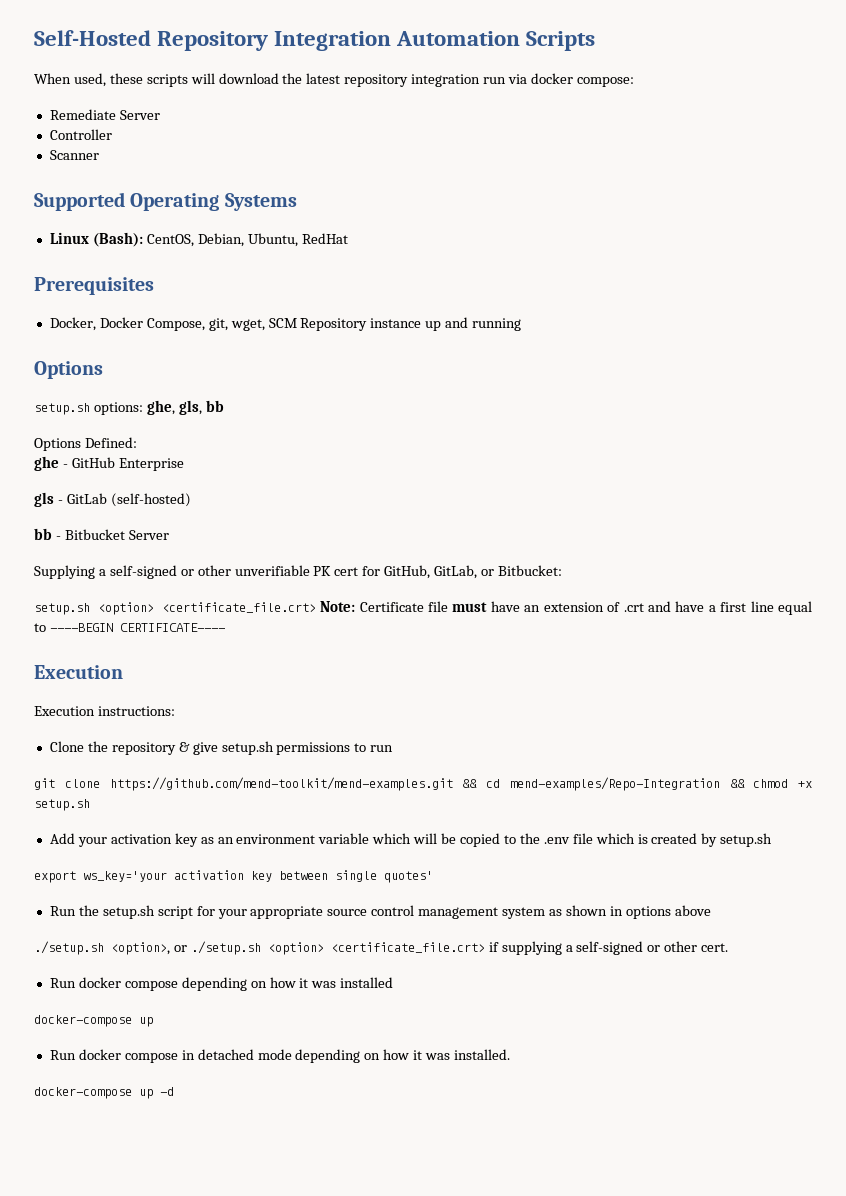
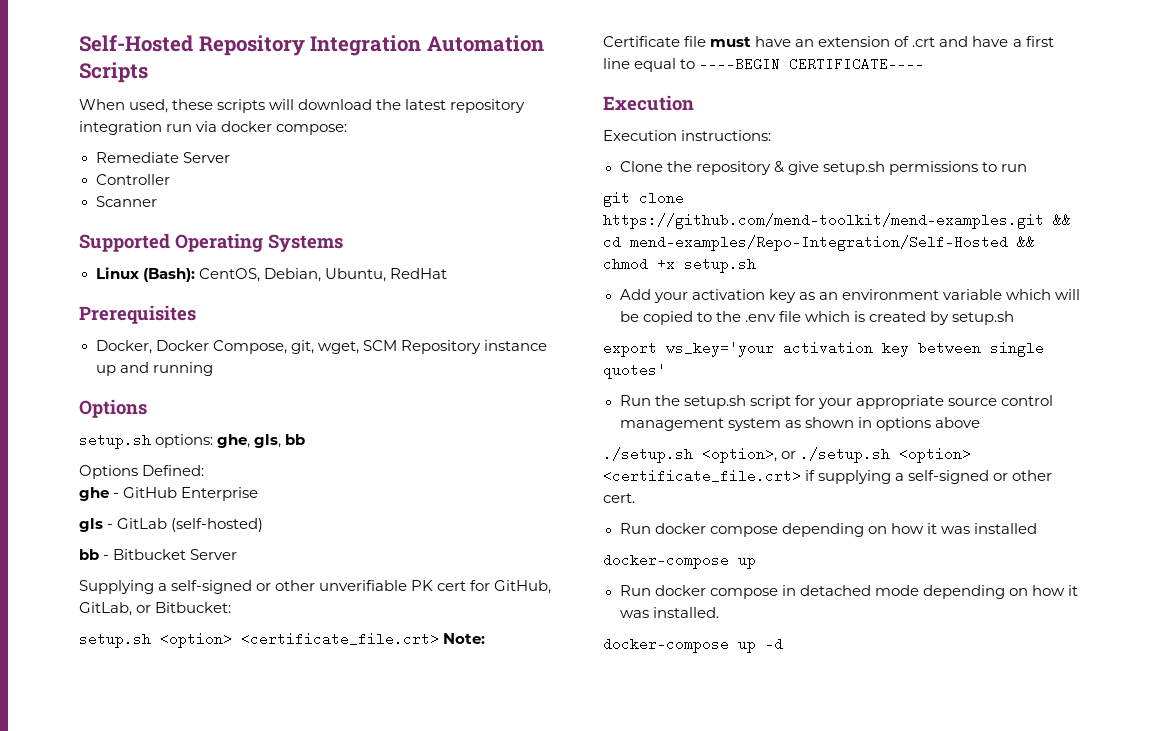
[509,777,720,791] mend-examples/Repo-Integration -> [630,235,1008,251] mend-examples/Repo-Integration/Self-Hosted

